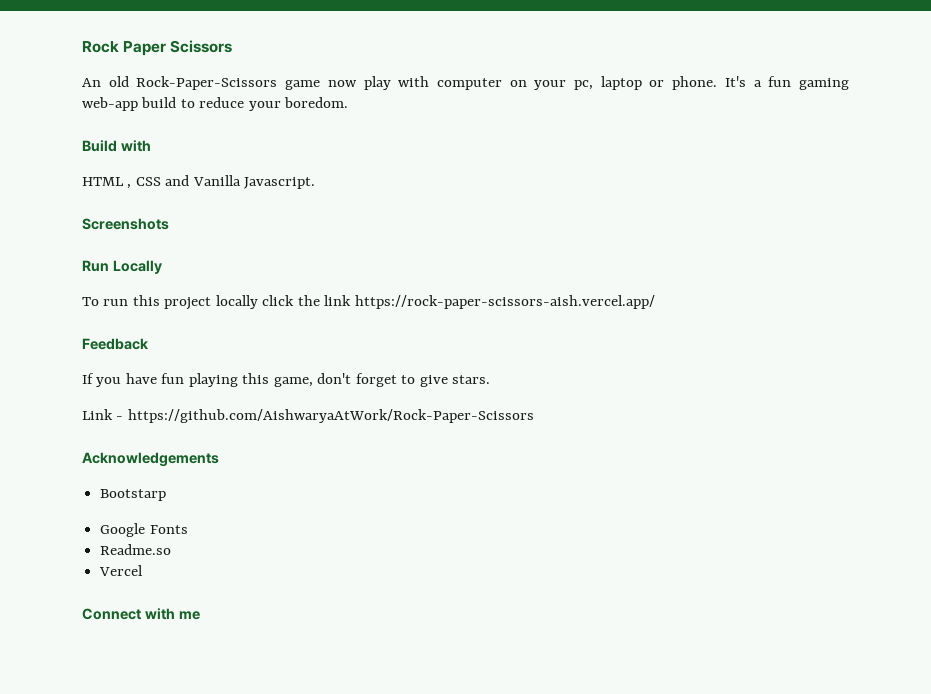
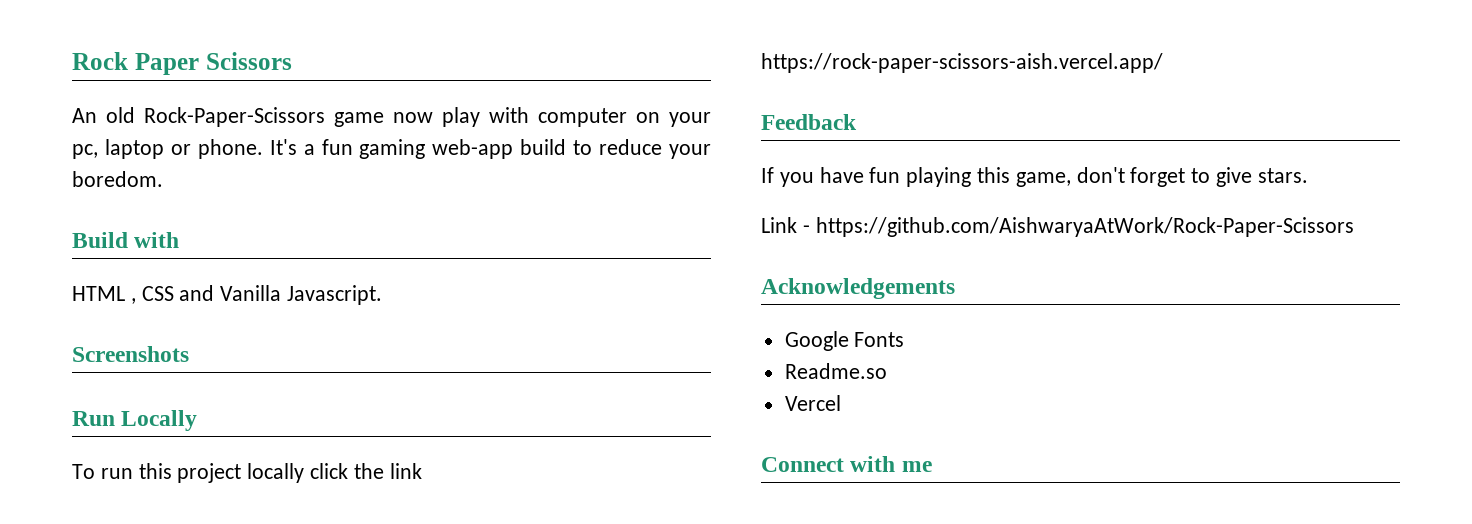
[100,489,167,501] // Bootstarp -> (955, 288) none

